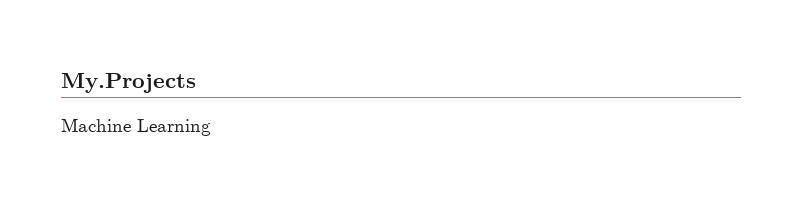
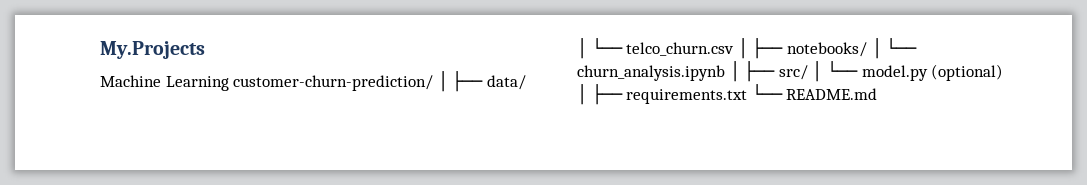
(211, 127) none -> [233,71,526,92] [577,38,918,59] [577,61,1004,82] [577,84,878,105] customer-churn-prediction/ │ ├── data/ │ └── telco_churn.csv │ ├── notebooks/ │ └── churn_analysis.ipynb │ ├── src/ │ └── model.py (optional) │ ├── requirements.txt └── README.md

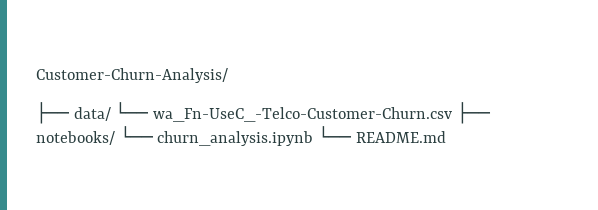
[100,41,205,59] [100,71,526,92] [577,38,748,59] My.Projects // Machine Learning customer-churn-prediction/ │ ├── data/ │ └── telco_churn.csv │ -> [36,68,228,83] [36,102,453,124] Customer-Churn-Analysis/ // ├── data/ └── wa_Fn-UseC_-Telco-Customer-Churn.csv
[871,38,882,59] │ -> (115, 138) none
[729,61,1004,82] [577,84,748,105] │ ├── src/ │ └── model.py (optional) │ ├── requirements.txt -> (314, 138) none

